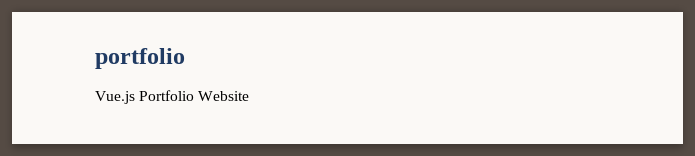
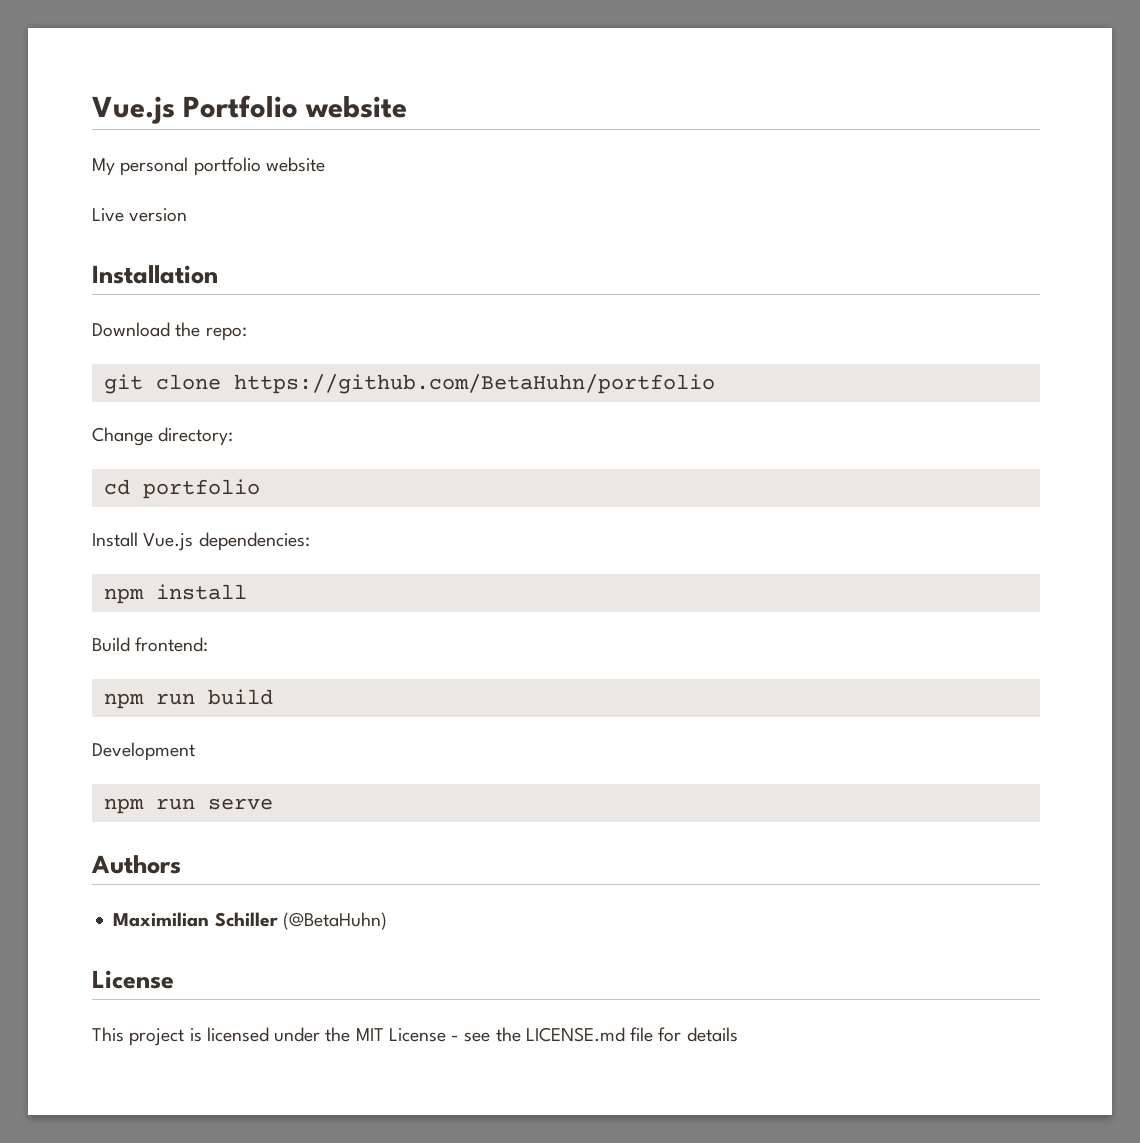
[95,48,185,69] [95,90,250,104] portfolio // Vue.js Portfolio Website -> [92,95,408,124] [92,157,325,176] [92,208,188,222] [92,265,218,284] [92,322,247,341] [103,374,715,394] [92,427,234,446] [103,479,260,499] [92,532,310,551] [103,584,247,604] [92,637,209,652] [103,689,273,709] [92,742,195,761] [103,798,273,814] [91,855,181,874] [113,912,387,930] [92,970,174,989] [92,1027,738,1046] Vue.js Portfolio website // My personal portfolio website // Live version // Installation // Download the repo: // git clone https://github.com/BetaHuhn/portfolio // Change directory: // cd portfolio // Install Vue.js dependencies: // npm install // Build frontend: // npm run build // Development // npm run serve // Authors // Maximilian Schiller (@BetaHuhn) // License // This project is licensed under the MIT License - see the LICENSE.md file for details

